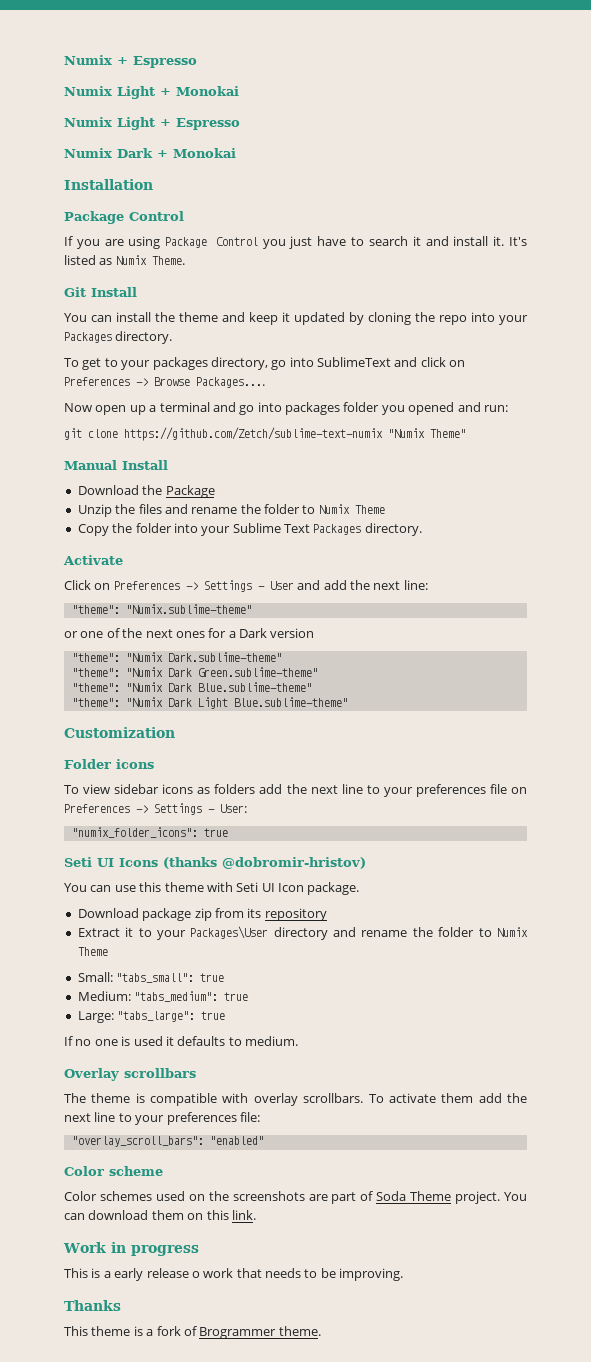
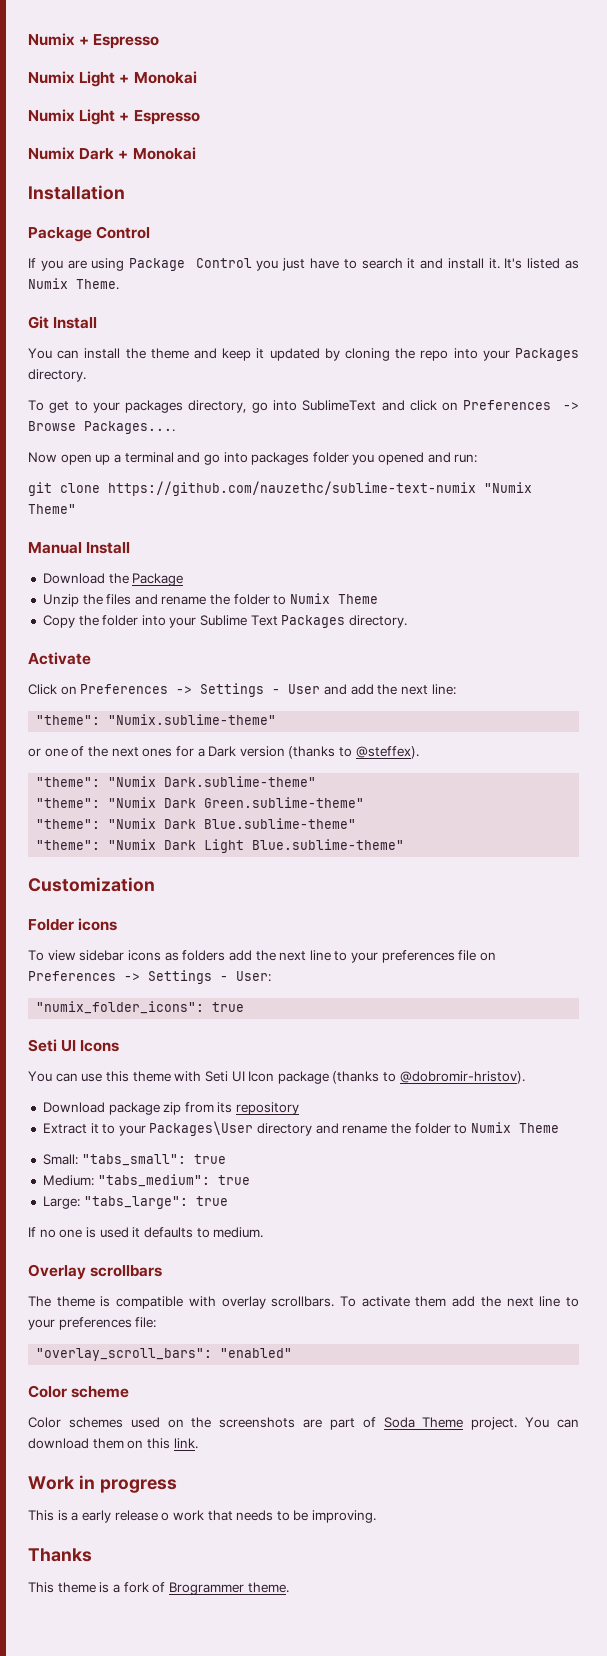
[124,427,383,441] https://github.com/Zetch/sublime-text-numix -> [108,481,476,496] https://github.com/nauzethc/sublime-text-numix
(315, 633) none -> [288,746,419,759] (thanks to @steffex).
[163,857,366,869] (thanks @dobromir-hristov) -> (120, 1046) none
[307,882,360,895] package. -> [277,1071,525,1084] package (thanks to @dobromir-hristov).

